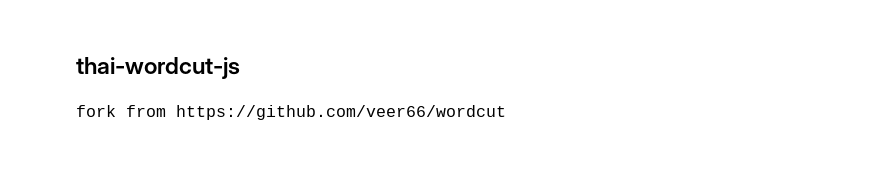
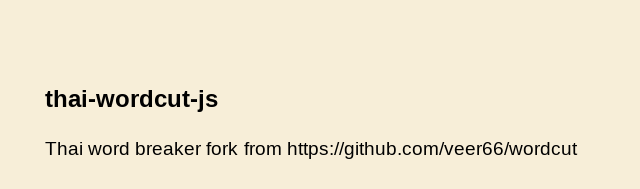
(240, 68) none -> [45,142,203,155] Thai word breaker

